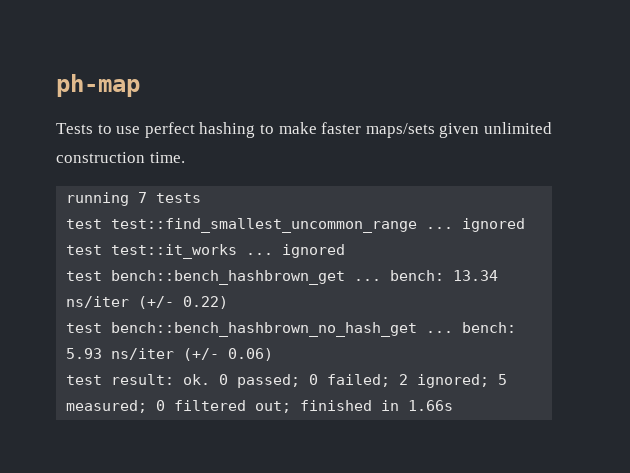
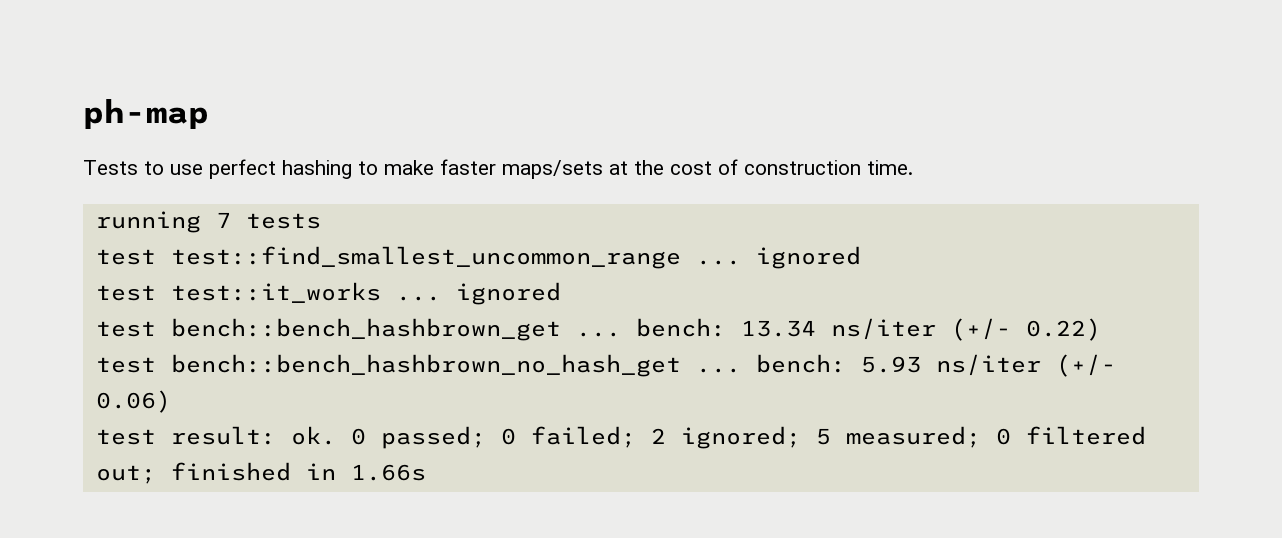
[439,122,552,138] given unlimited -> [609,159,738,175] at the cost of

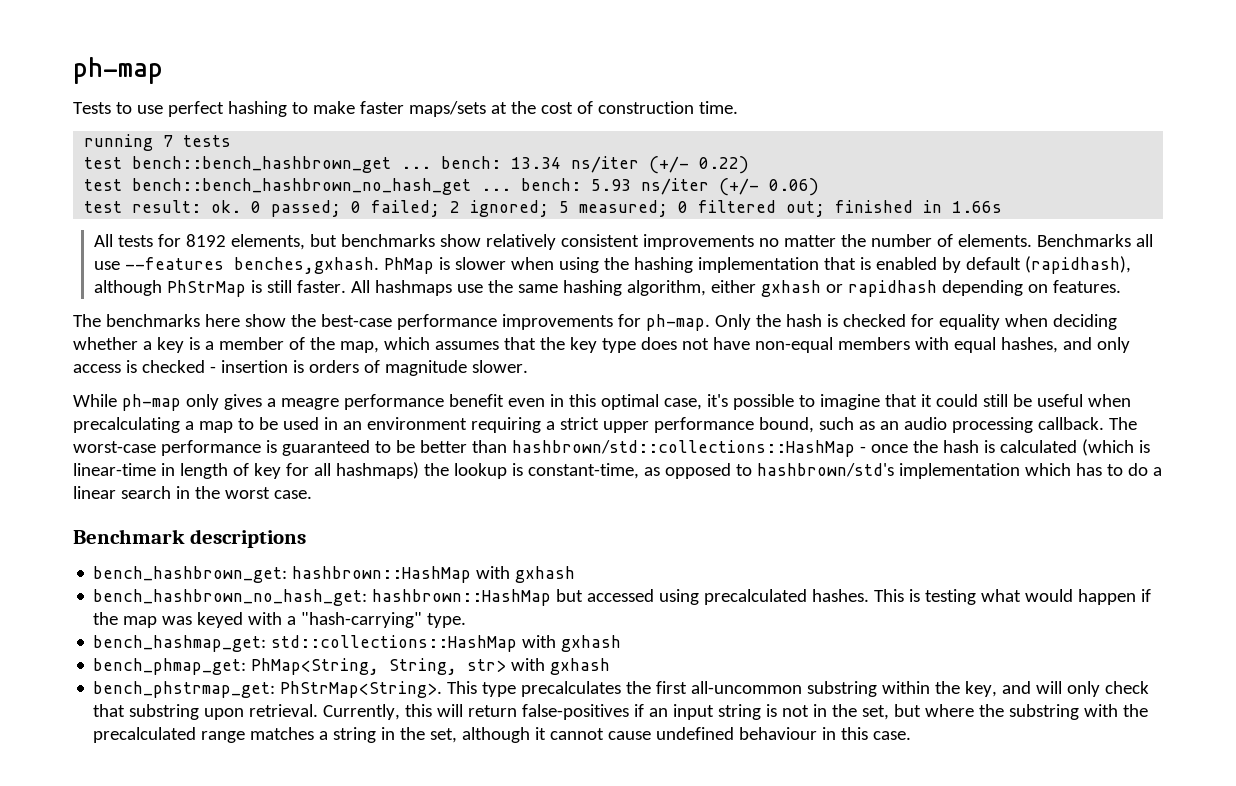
[95,246,861,269] [95,282,561,305] // test test::find_smallest_uncommon_range ... ignored // test test::it_works ... ignored -> (232, 141) none
(426, 472) none -> [94,234,1154,250] [94,256,1132,274] [94,280,1122,297] [73,314,1117,331] [73,337,1130,353] [73,360,528,376] [73,394,1131,411] [73,417,1137,433] [73,439,1150,457] [73,462,1162,479] [73,486,312,499] [73,529,306,548] [93,566,576,583] [93,589,1152,606] [93,612,467,628] [93,635,622,652] [93,658,611,675] [93,681,1150,698] [93,704,1149,720] [93,727,912,743] // All tests for 8192 elements, but benchmarks show relatively consistent improvements no matter the number of elements. Benchmarks all use --features benches,gxhash. PhMap is slower when using the hashing implementation that is enabled by default (rapidhash), although PhStrMap is still faster. All hashmaps use the same hashing algorithm, either gxhash or rapidhash depending on features. // The benchmarks here show the best-case performance improvements for ph-map. Only the hash is checked for equality when deciding whether a key is a member of the map, which assumes that the key type does not have non-equal members with equal hashes, and only access is checked - insertion is orders of magnitude slower. // While ph-map only gives a meagre performance benefit even in this optimal case, it's possible to imagine that it could still be useful when precalculating a map to be used in an environment requiring a strict upper performance bound, such as an audio processing callback. The worst-case performance is guaranteed to be better than hashbrown/std::collections::HashMap - once the hash is calculated (which is linear-time in length of key for all hashmaps) the lookup is constant-time, as opposed to hashbrown/std's implementation which has to do a linear search in the worst case. // Benchmark descriptions // bench_hashbrown_get: hashbrown::HashMap with gxhash // bench_hashbrown_no_hash_get: hashbrown::HashMap but accessed using precalculated hashes. This is testing what would happen if the map was keyed with a "hash-carrying" type. // bench_hashmap_get: std::collections::HashMap with gxhash // bench_phmap_get: PhMap<String, String, str> with gxhash // bench_phstrmap_get: PhStrMap<String>. This type precalculates the first all-uncommon substring within the key, and will only check that substring upon retrieval. Currently, this will return false-positives if an input string is not in the set, but where the substring with the precalculated range matches a string in the set, although it cannot cause undefined behaviour in this case.

